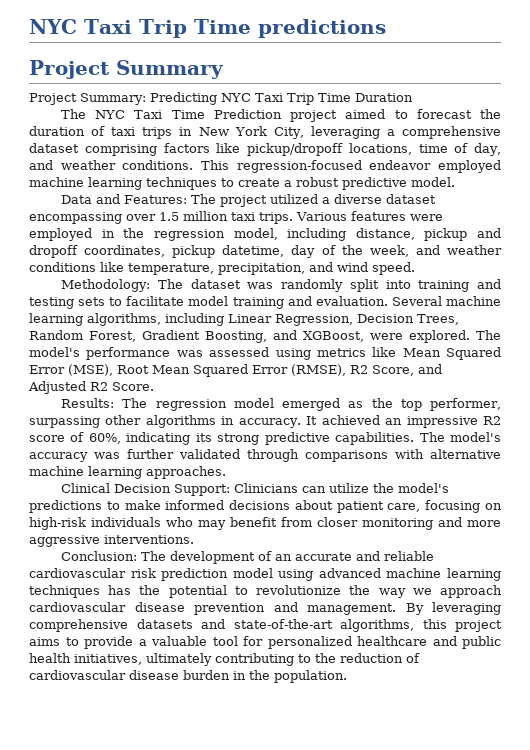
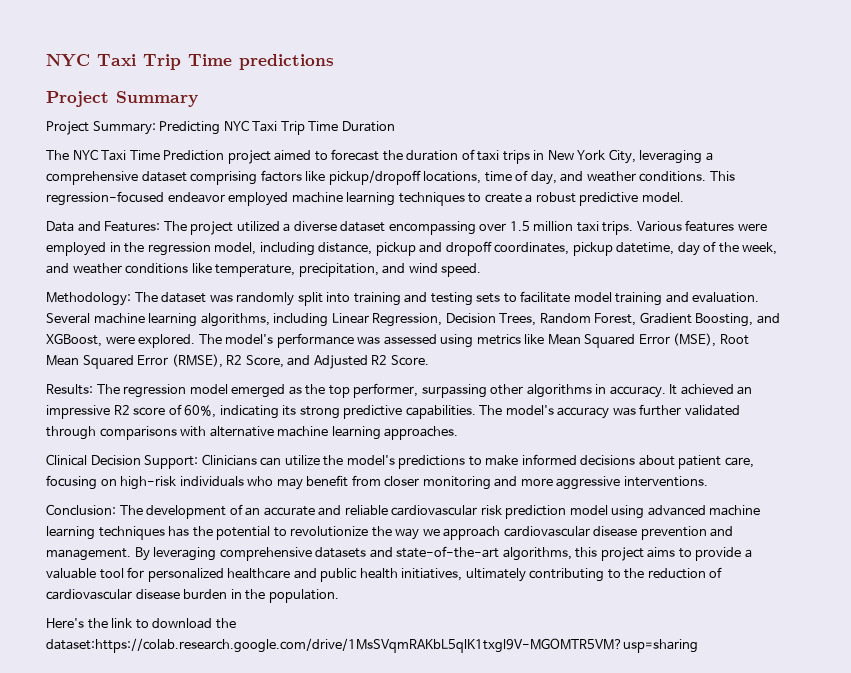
(347, 676) none -> [46,618,236,629] [46,638,698,653] // Here's the link to download the dataset:https://colab.research.google.com/drive/1MsSVqmRAKbL5qlK1txgl9V-MGOMTR5VM?usp=sharing

